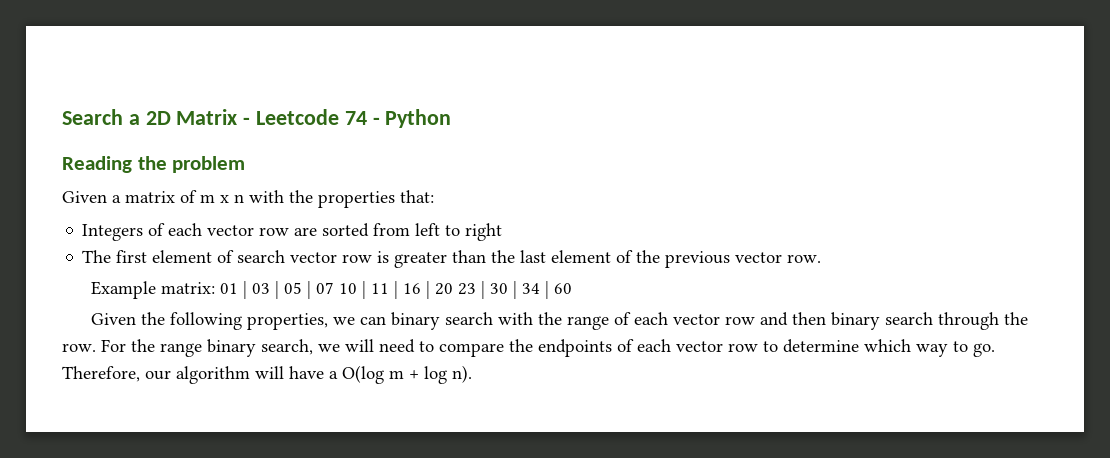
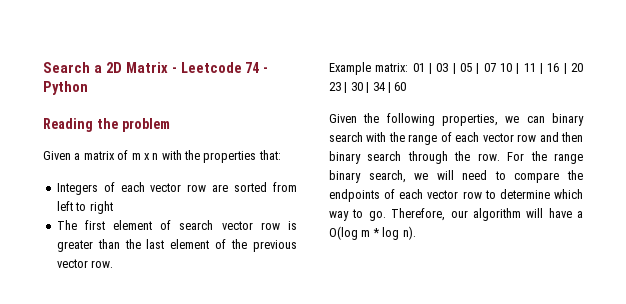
[409,370,419,379] + -> [372,228,380,237] *

